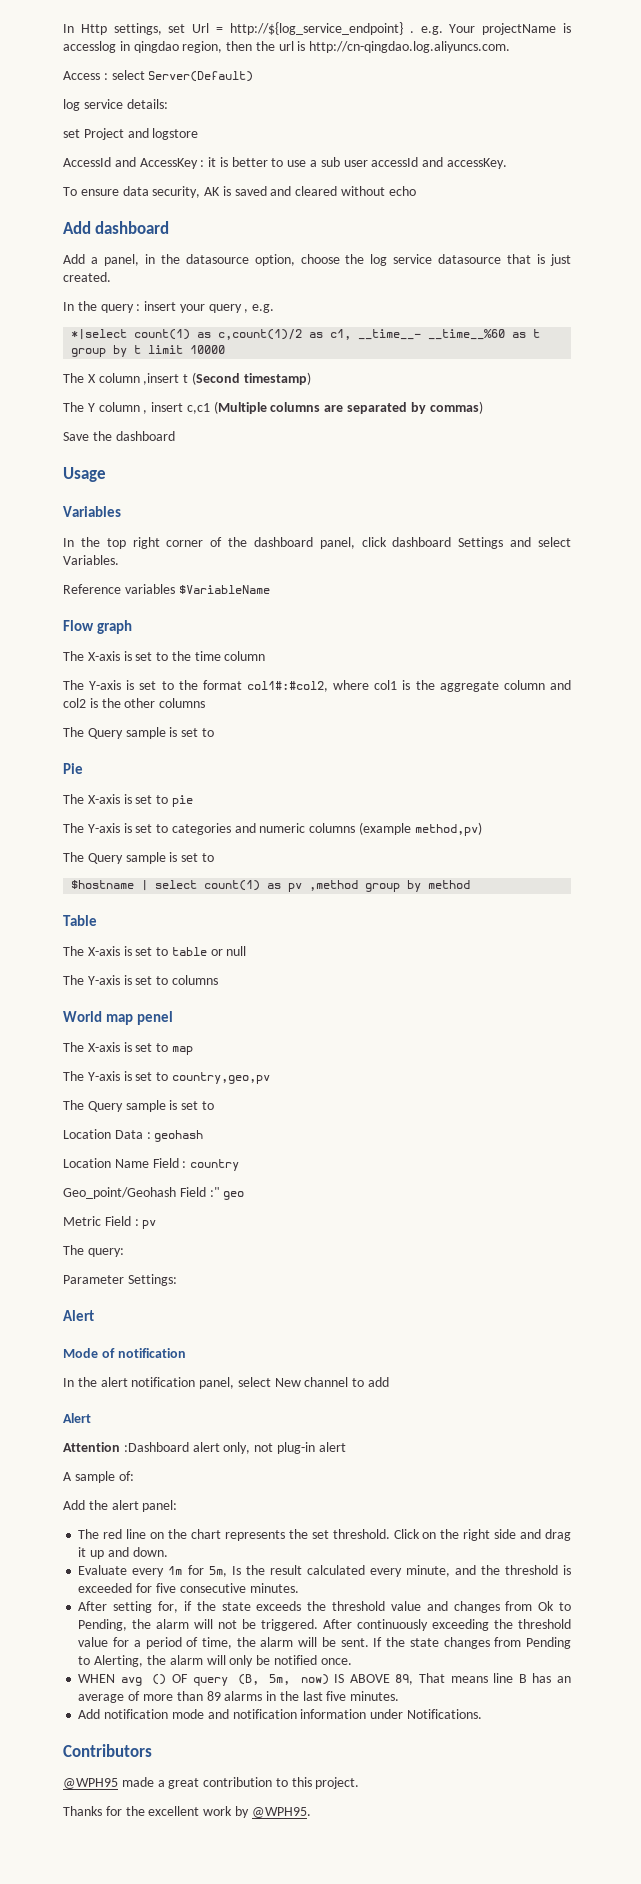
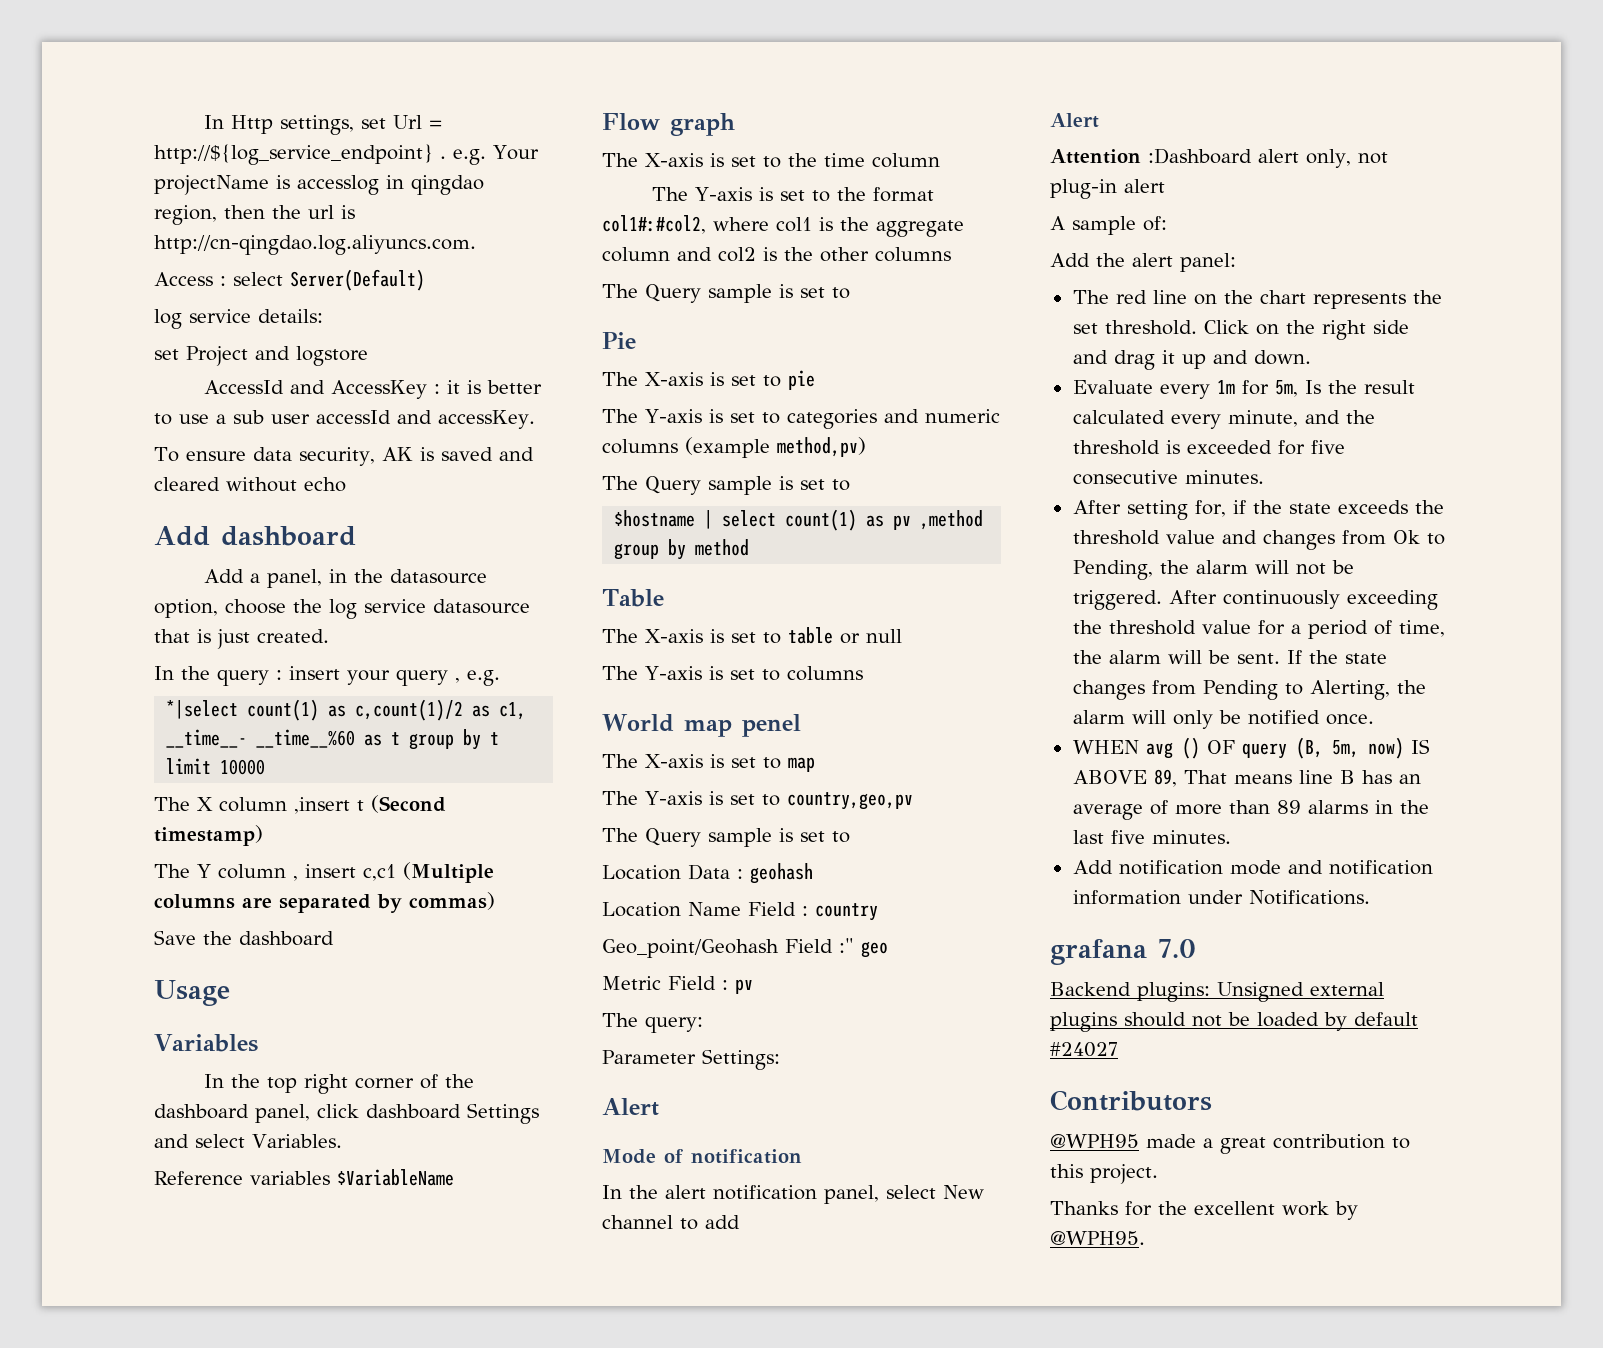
(482, 1714) none -> [1050,939,1196,965] [1050,982,1384,1002] [1050,1012,1418,1032] [1050,1042,1118,1057] // grafana 7.0 // Backend plugins: Unsigned external plugins should not be loaded by default #24027

